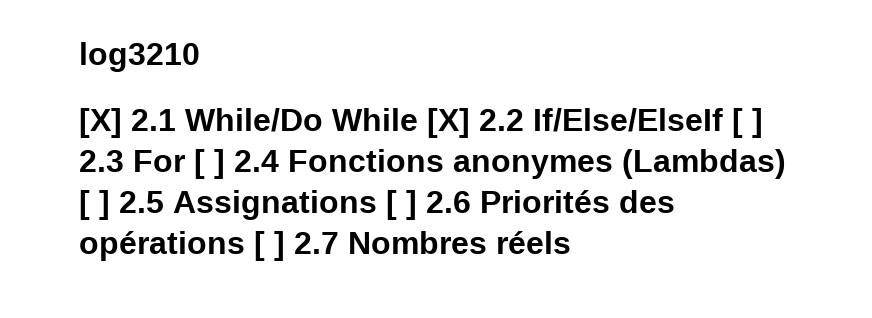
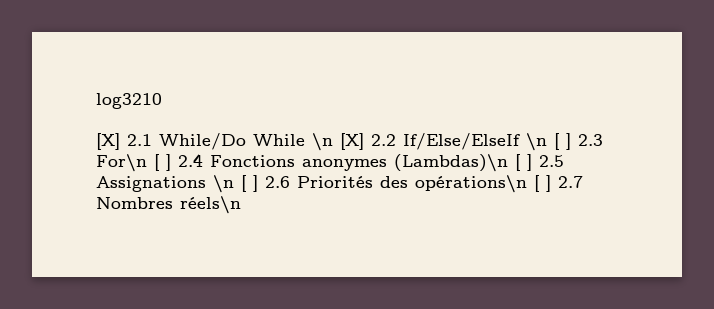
(418, 119) none -> [312,133,333,151] \n
(723, 120) none -> [526,133,547,151] \n
[133,150,185,172] For -> [96,154,147,172] For\n
[622,149,786,179] (Lambdas) -> [394,154,508,172] (Lambdas)\n
(377, 205) none -> [213,175,234,193] \n
[79,231,245,261] opérations -> [415,175,527,193] opérations\n
[496,231,571,254] réels -> [180,196,241,214] réels\n

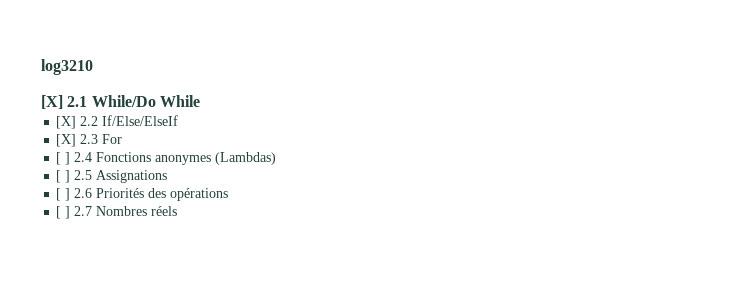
[312,133,333,151] \n -> (200, 101) //
[526,133,603,151] [96,154,147,172] \n [ ] 2.3 For\n -> [56,134,123,147] // [X] 2.3 For //
[394,154,508,172] (Lambdas)\n -> [215,152,277,165] (Lambdas) //
[213,175,234,193] \n -> (168, 176) //
[415,175,527,193] opérations\n -> [170,188,229,201] opérations //
[180,196,241,214] réels\n -> [151,206,178,216] réels

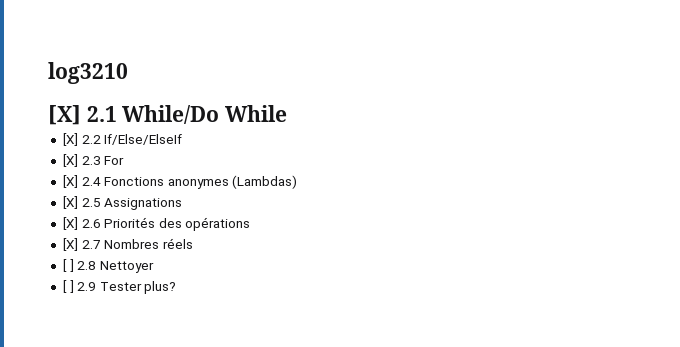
[56,152,71,165] [ ] -> [62,175,78,188] [X]
[56,170,71,183] [ ] -> [62,196,78,209] [X]
[56,188,71,201] [ ] -> [62,217,78,230] [X]
[56,206,71,219] [ ] -> [62,238,78,251] [X]
(178, 211) none -> [62,259,154,273] [62,280,177,294] // [ ] 2.8 Nettoyer // [ ] 2.9 Tester plus?

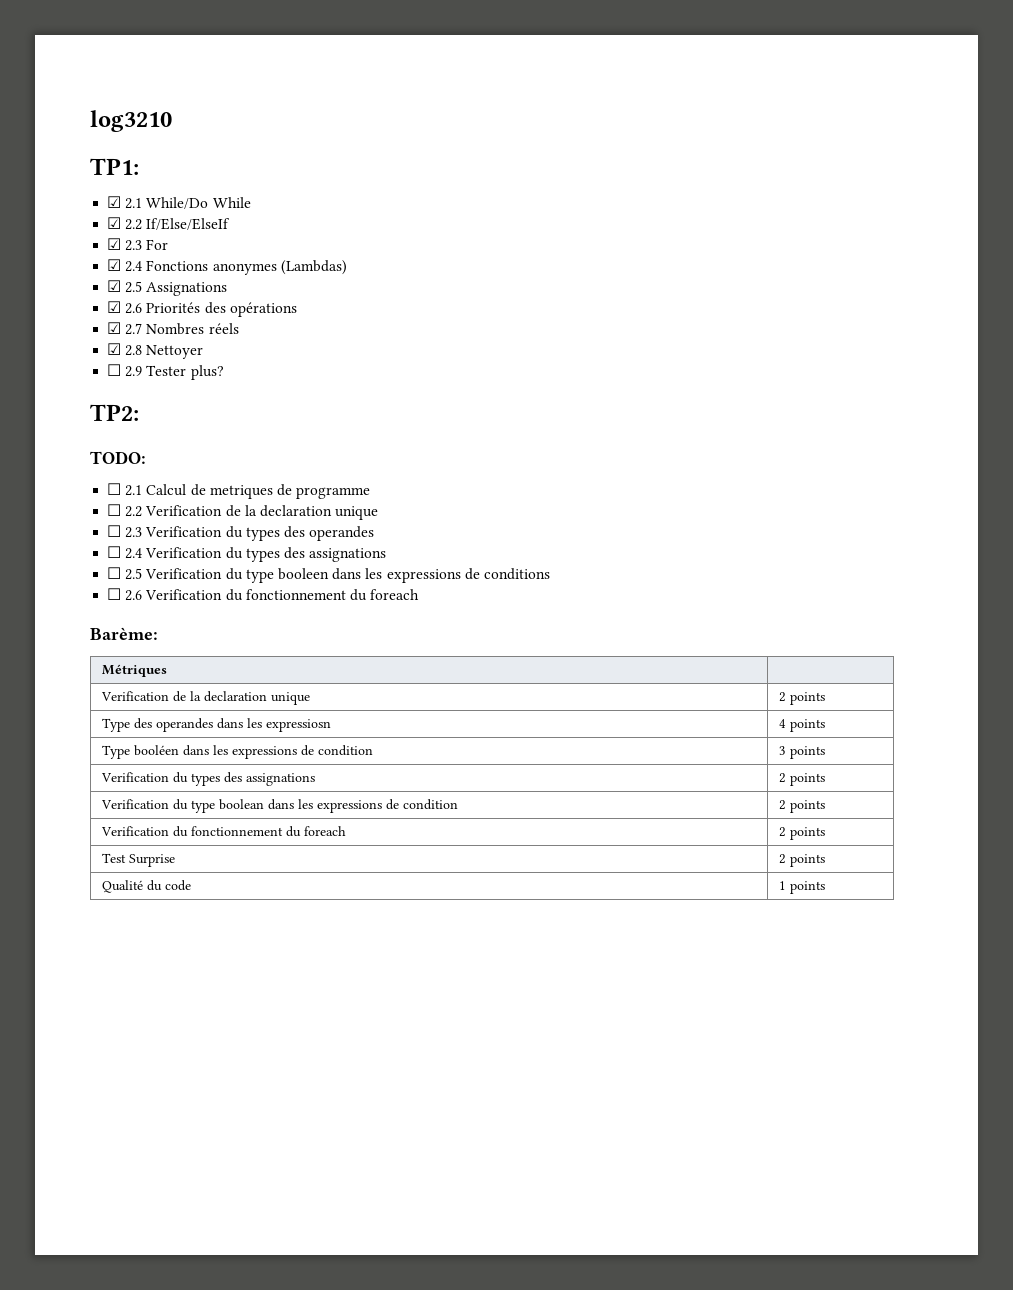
[48,105,81,125] [X] -> [90,158,139,175] [107,196,122,208] TP1: // ☑
[62,133,78,146] [X] -> [107,217,122,229] ☑
[62,154,78,167] [X] -> [107,238,122,250] ☑
[62,175,78,188] [X] -> [107,259,122,271] ☑
[62,196,78,209] [X] -> [107,280,122,292] ☑
[62,217,78,230] [X] -> [107,301,122,313] ☑
[62,238,78,251] [X] -> [107,322,122,334] ☑
[62,259,74,272] [ ] -> [107,343,122,355] ☑
[62,280,74,293] [ ] -> [107,364,122,376] ☐
(177, 287) none -> [90,404,139,421] [90,451,146,464] [107,483,371,499] [107,504,379,520] [107,525,375,541] [107,546,387,562] [107,567,550,583] [107,588,420,601] [90,627,158,640] [102,664,168,677] [101,691,311,705] [779,692,826,705] [102,718,332,732] [779,719,826,732] [102,745,374,759] [779,746,826,759] [101,772,316,786] [779,773,826,786] [101,799,459,813] [779,800,826,813] [101,826,347,837] [779,827,826,840] [102,853,176,867] [779,854,826,867] [102,880,192,893] [779,881,826,894] // TP2: // TODO: // ☐ 2.1 Calcul de metriques de programme // ☐ 2.2 Verification de la declaration unique // ☐ 2.3 Verification du types des operandes // ☐ 2.4 Verification du types des assignations // ☐ 2.5 Verification du type booleen dans les expressions de conditions // ☐ 2.6 Verification du fonctionnement du foreach // Barème: // Métriques | // Verification de la declaration unique | 2 points // Type des operandes dans les expressiosn | 4 points // Type booléen dans les expressions de condition | 3 points // Verification du types des assignations | 2 points // Verification du type boolean dans les expressions de condition | 2 points // Verification du fonctionnement du foreach | 2 points // Test Surprise | 2 points // Qualité du code | 1 points

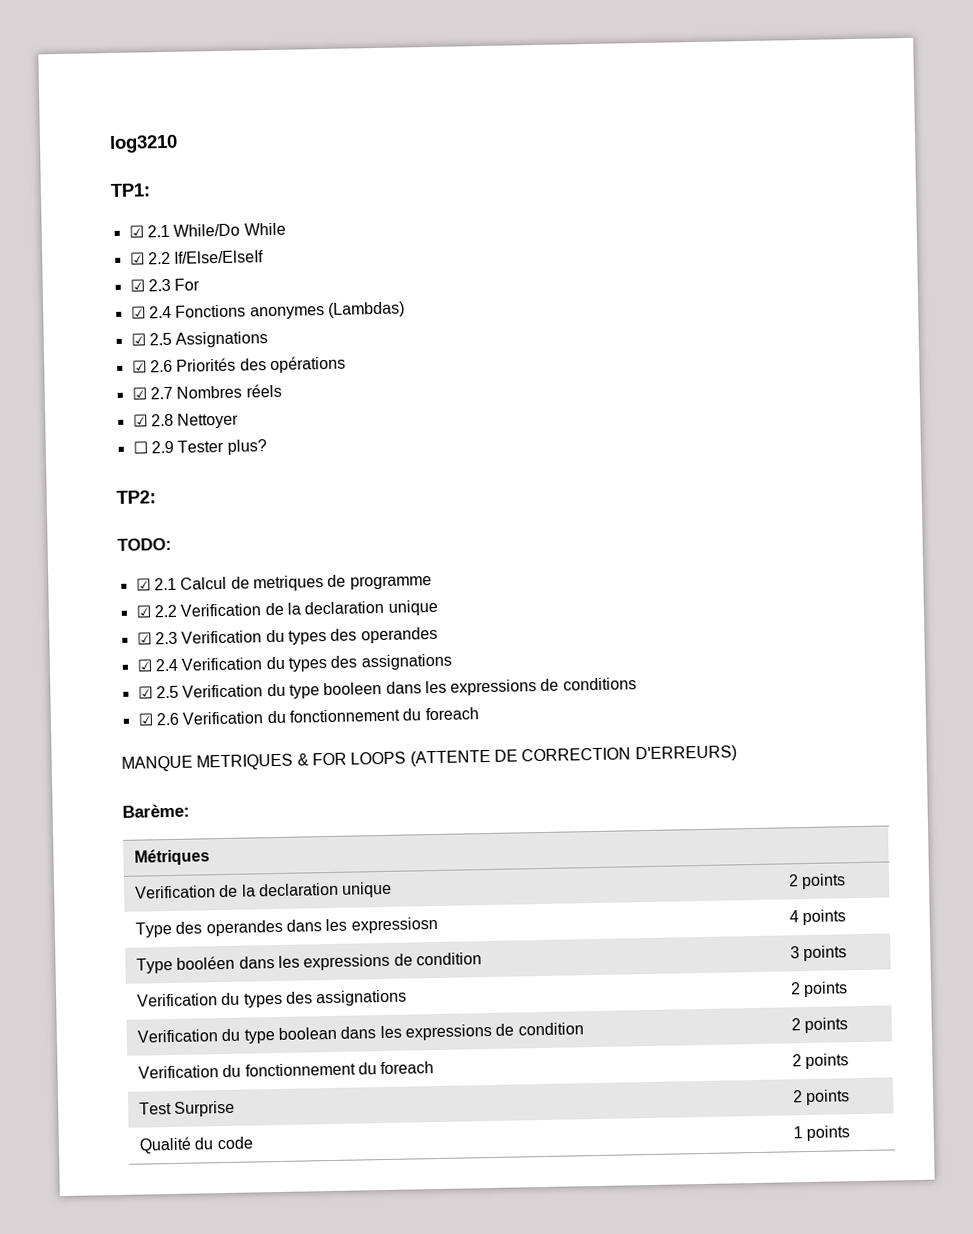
[107,483,122,495] ☐ -> [135,578,151,591] ☑
[107,504,122,516] ☐ -> [135,605,151,618] ☑
[107,525,122,537] ☐ -> [136,632,152,645] ☑
[107,546,122,558] ☐ -> [136,659,152,672] ☑
[107,567,122,579] ☐ -> [137,686,153,699] ☑
[107,588,122,600] ☐ -> [137,713,153,726] ☑
(420, 594) none -> [121,745,737,772] // MANQUE METRIQUES & FOR LOOPS (ATTENTE DE CORRECTION D'ERREURS)

